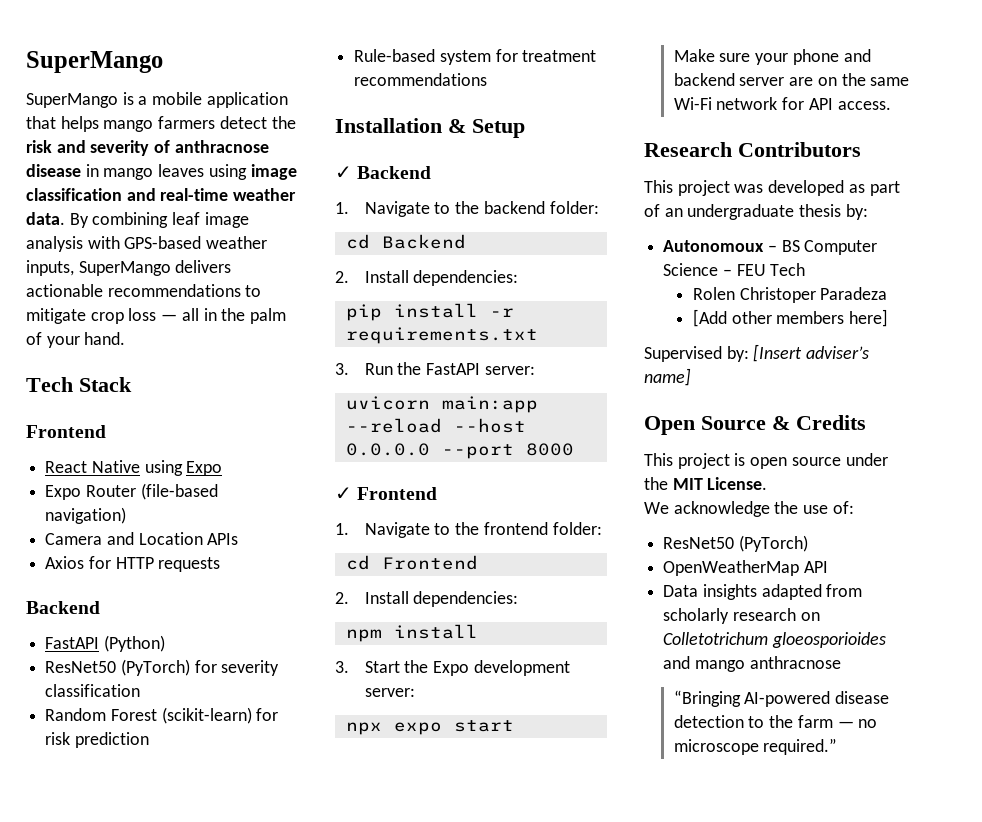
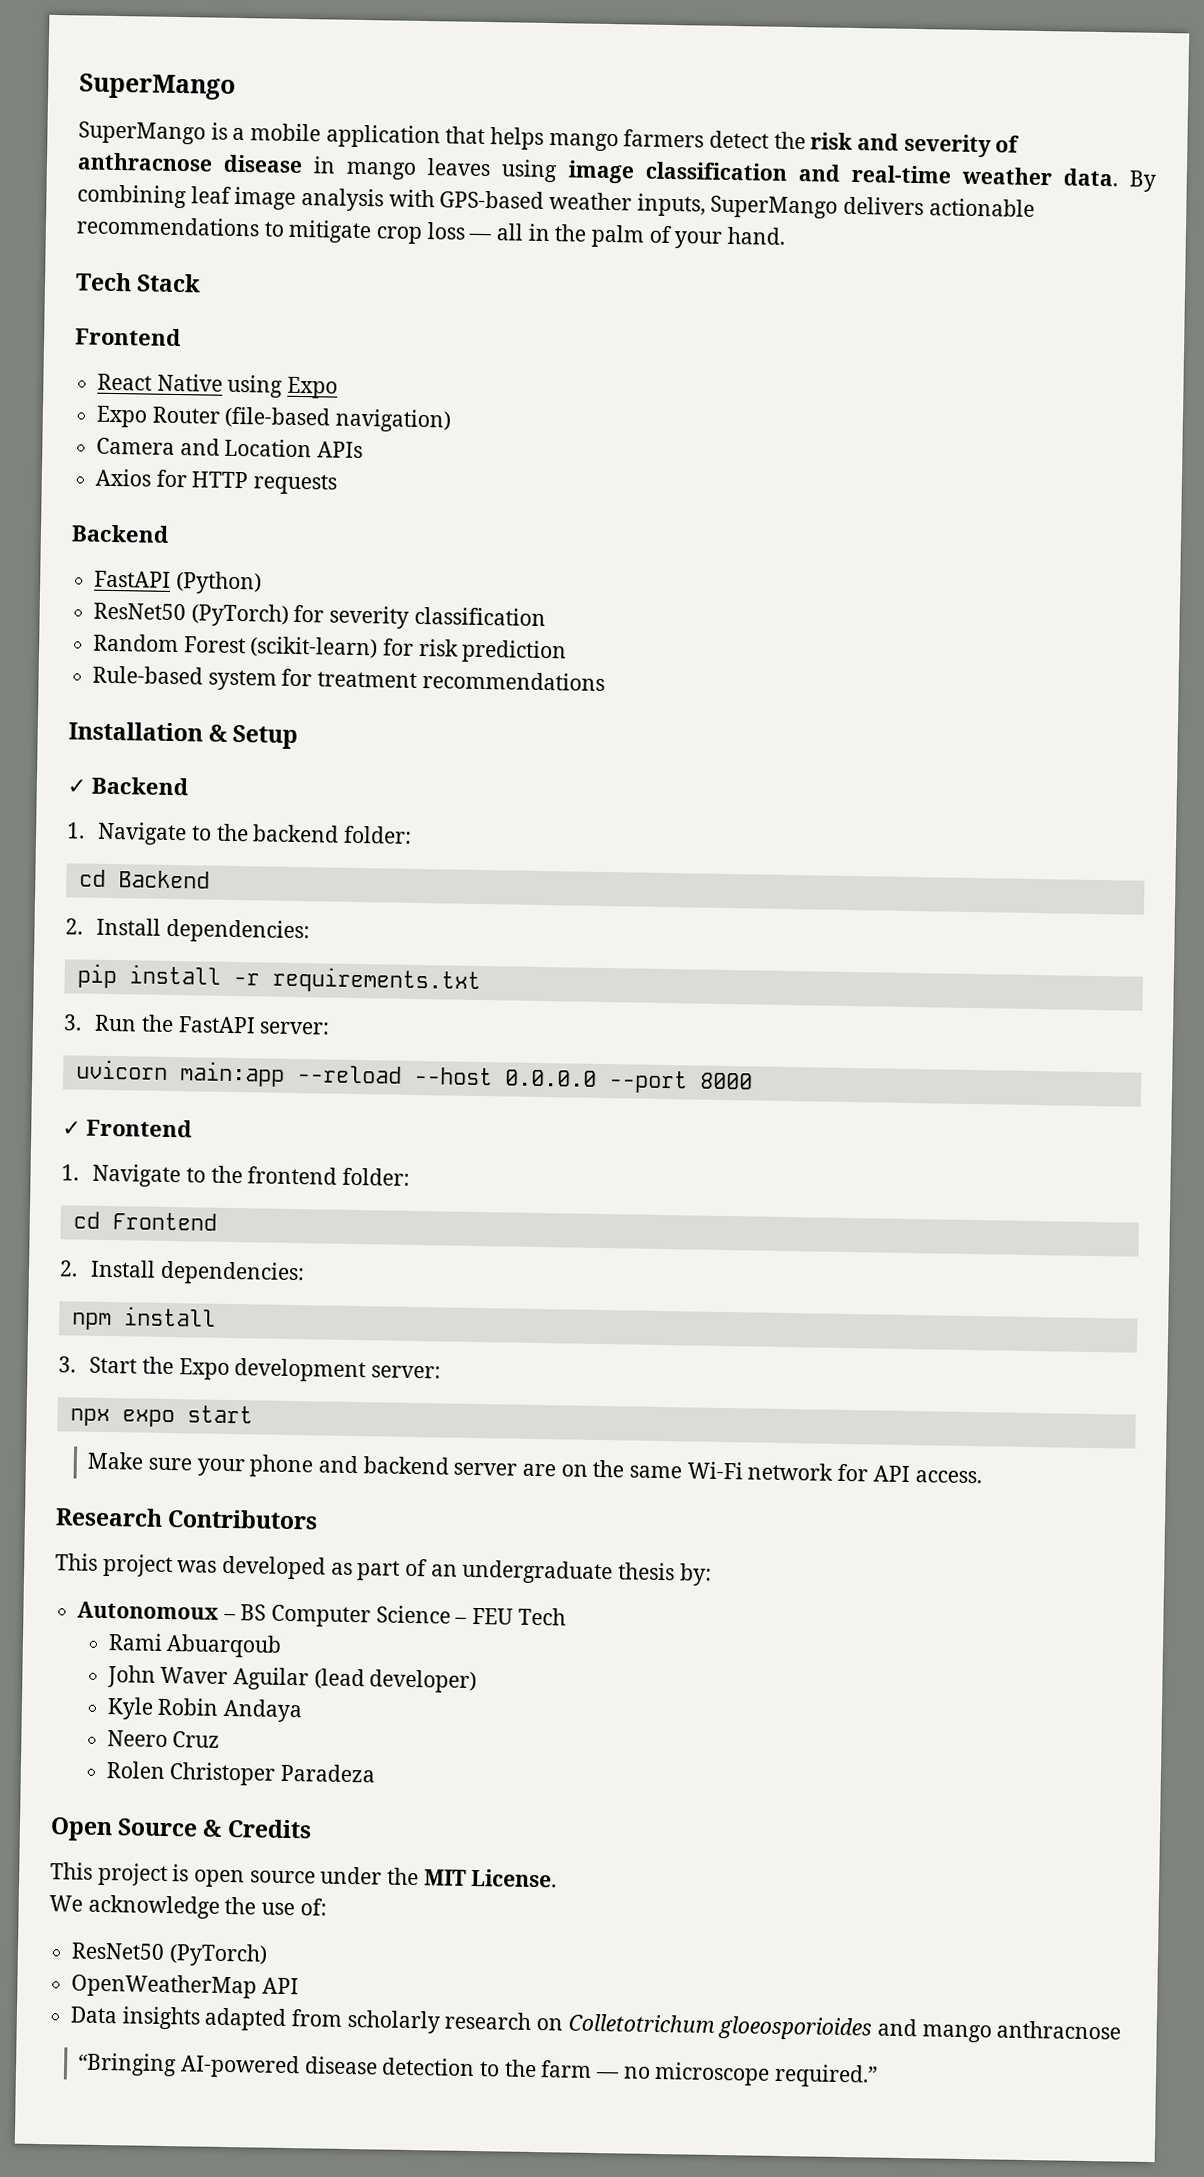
[692,287,888,303] [692,309,889,327] [644,344,870,362] [644,368,691,386] Rolen Christoper Paradeza // [Add other members here] // Supervised by: [Insert adviser’s name] -> [107,1633,283,1658] [106,1665,478,1694] [106,1697,303,1723] [106,1730,221,1748] [105,1761,375,1786] Rami Abuarqoub // John Waver Aguilar (lead developer) // Kyle Robin Andaya // Neero Cruz // Rolen Christoper Paradeza

